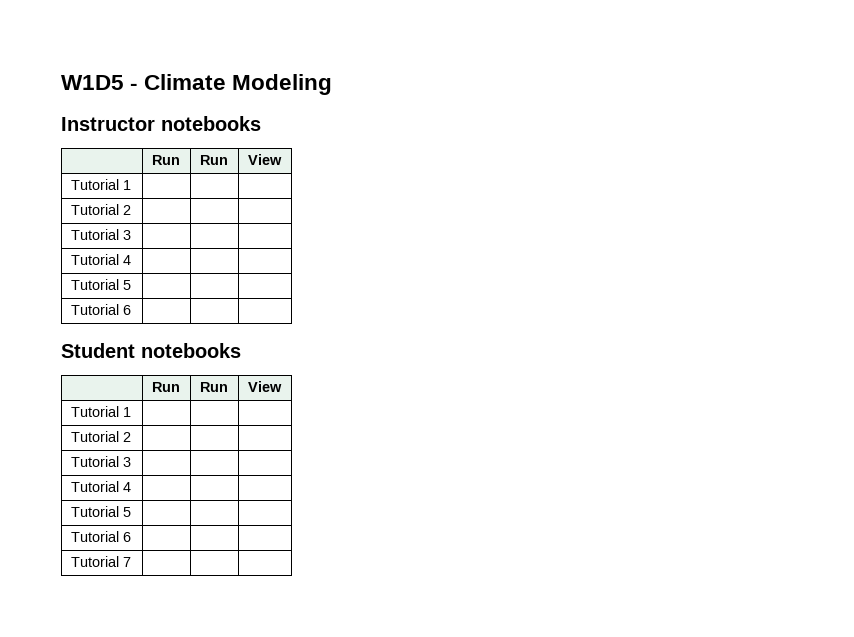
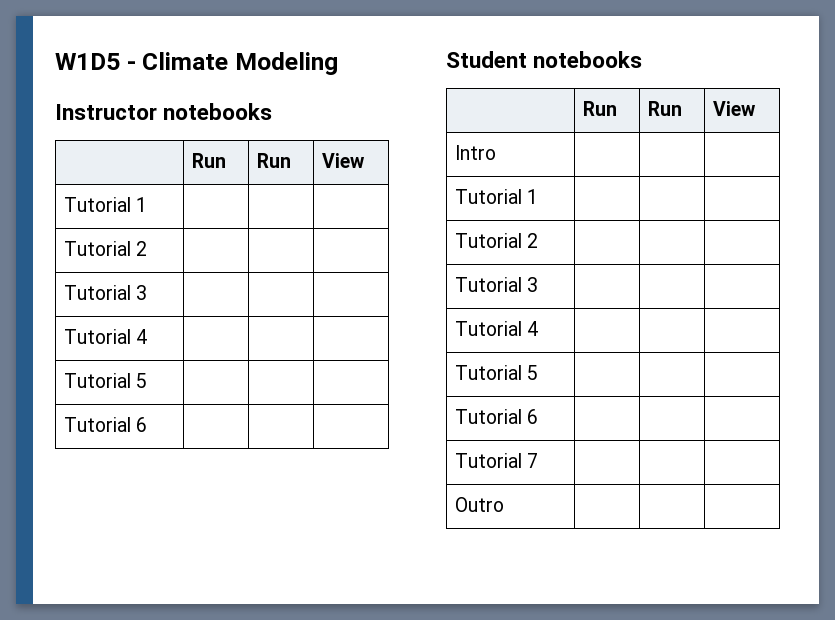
(282, 386) none -> [454,145,496,160] // Intro | | |
(131, 562) none -> [454,497,504,512] // Outro | | |

